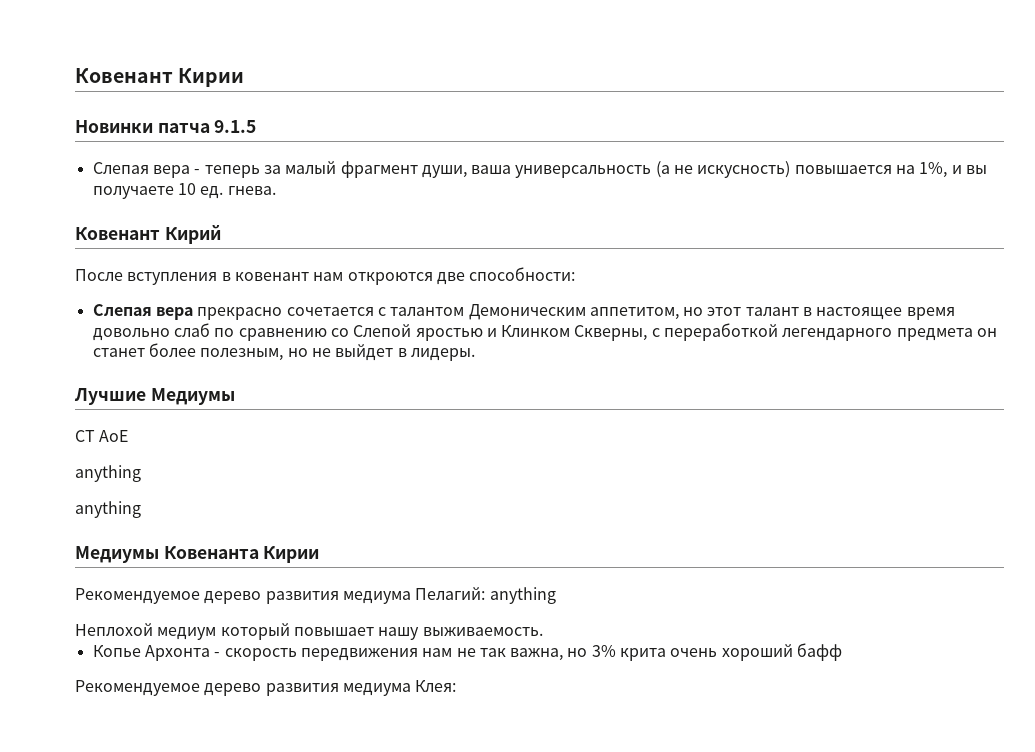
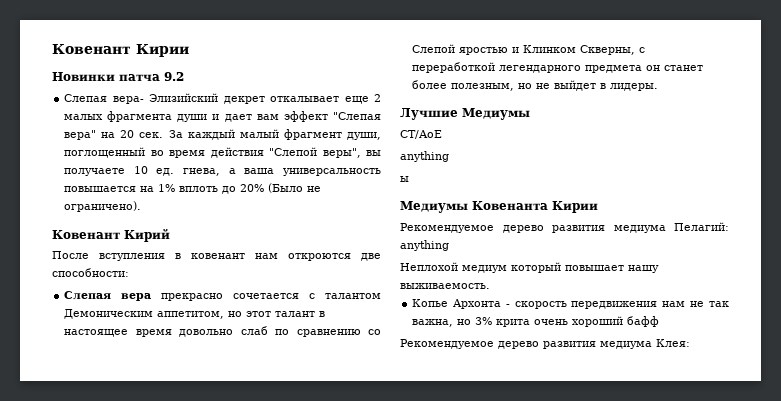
[214,120,257,133] [92,161,988,178] [92,183,276,199] 9.1.5 // Слепая вера - теперь за малый фрагмент души, ваша универсальность (а не искусность) повышается на 1%, и вы получаете 10 ед. гнева. -> [164,72,184,81] [64,93,381,104] [64,111,381,122] [64,129,381,140] [64,147,381,158] [64,166,381,176] [64,183,322,194] [64,201,142,212] 9.2 // Слепая вера- Элизийский декрет откалывает еще 2 малых фрагмента души и дает вам эффект "Слепая вера" на 20 сек. За каждый малый фрагмент души, поглощенный во время действия "Слепой веры", вы получаете 10 ед. гнева, а ваша универсальность повышается на 1% вплоть до 20% (Было не ограничено).
[75,430,129,442] [75,465,141,482] [75,501,141,518] СТ АоЕ // anything // anything -> [400,130,442,139] [400,151,449,162] [400,176,409,182] СТ/АоЕ // anything // ы

